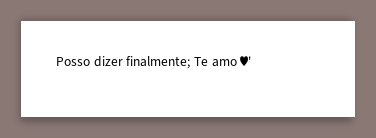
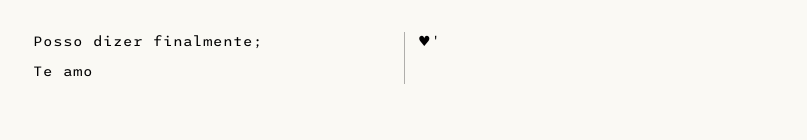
(191, 62) none -> (263, 42) //
(237, 63) none -> (93, 73) //

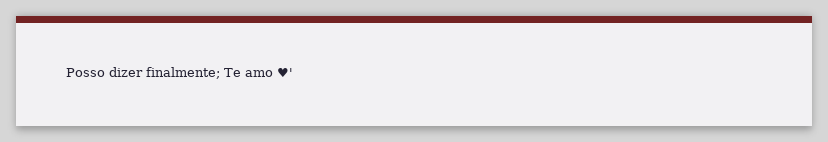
(263, 42) // -> (220, 73) none
(93, 73) // -> (273, 73) none

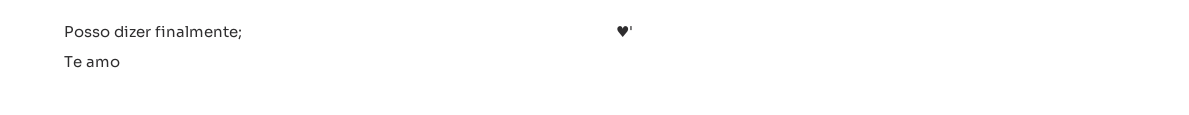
(220, 73) none -> (243, 32) //
(273, 73) none -> (121, 63) //

